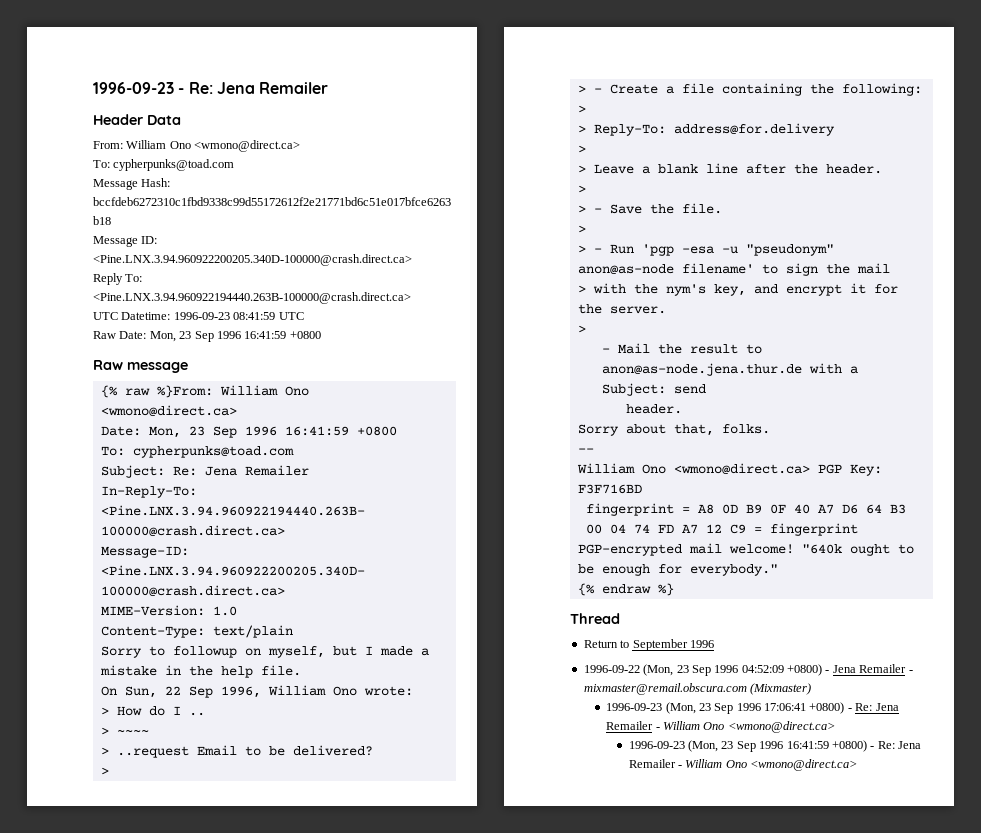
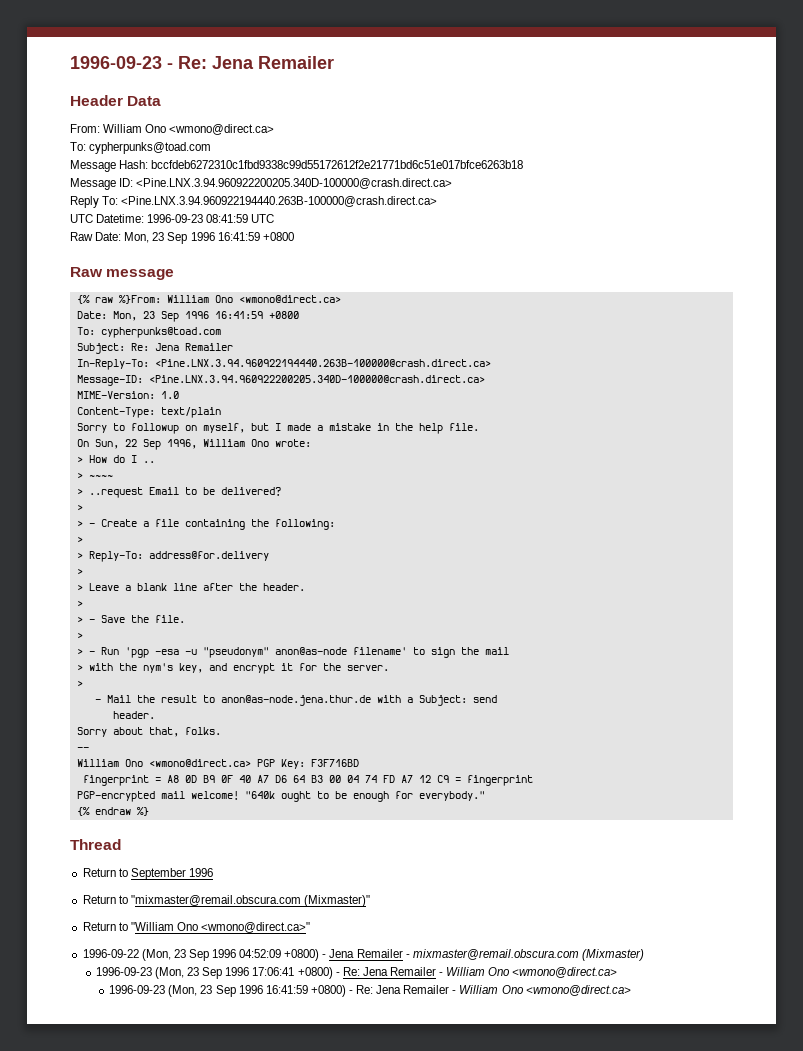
(714, 644) none -> [82,895,370,907] [82,922,311,933] // Return to "mixmaster@remail.obscura.com (Mixmaster)" // Return to "William Ono <wmono@direct.ca>"

